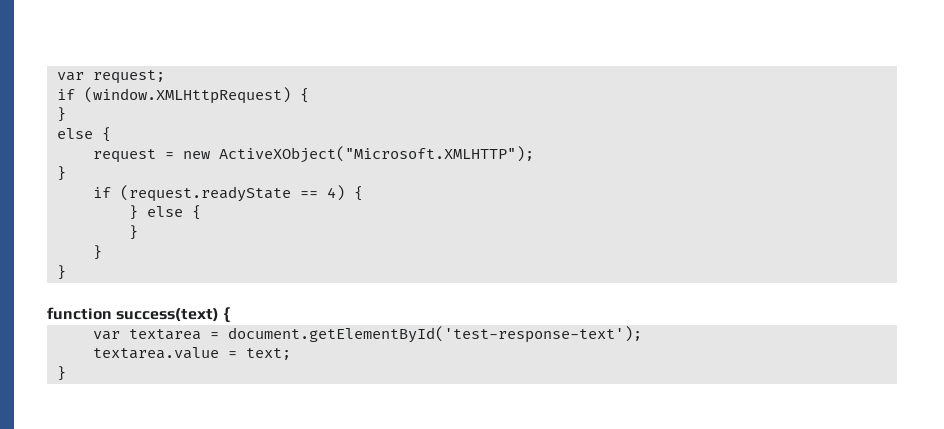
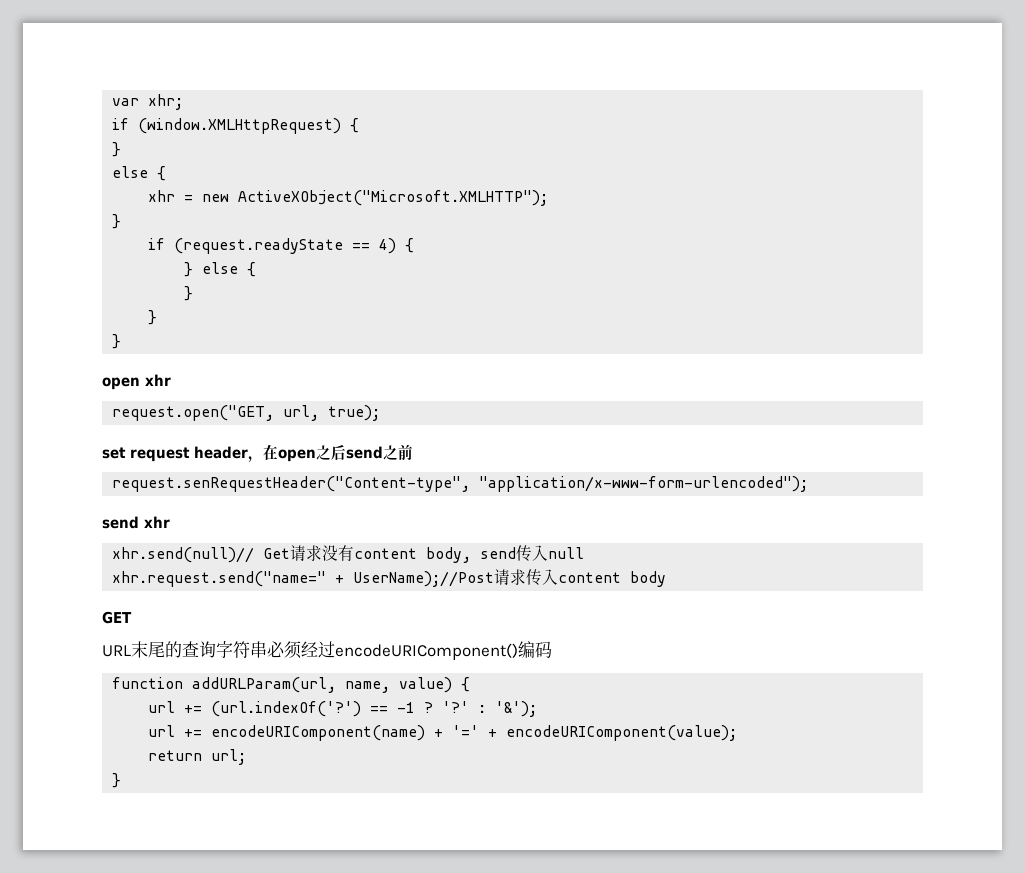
[56,70,165,84] var request; -> [112,94,184,110] var xhr;
[92,149,156,163] request -> [148,190,176,202] xhr
[47,307,230,323] [92,326,642,343] [92,347,291,360] function success(text) { // var textarea = document.getElementById('test-response-text'); // textarea.value = text; -> [102,374,171,390] [112,405,381,421] [102,444,413,462] [112,476,809,492] [102,516,170,529] [112,545,585,563] [112,569,667,587] [102,611,132,624] [102,641,552,660] [112,677,471,693] [148,701,538,717] [148,725,738,741] [148,749,247,765] open xhr // request.open("GET, url, true); // set request header，在open之后send之前 // request.senRequestHeader("Content-type", "application/x-www-form-urlencoded"); // send xhr // xhr.send(null)// Get请求没有content body, send传入null // xhr.request.send("name=" + UserName);//Post请求传入content body // GET // URL末尾的查询字符串必须经过encodeURIComponent()编码 // function addURLParam(url, name, value) { // url += (url.indexOf('?') == -1 ? '?' : '&'); // url += encodeURIComponent(name) + '=' + encodeURIComponent(value); // return url;

